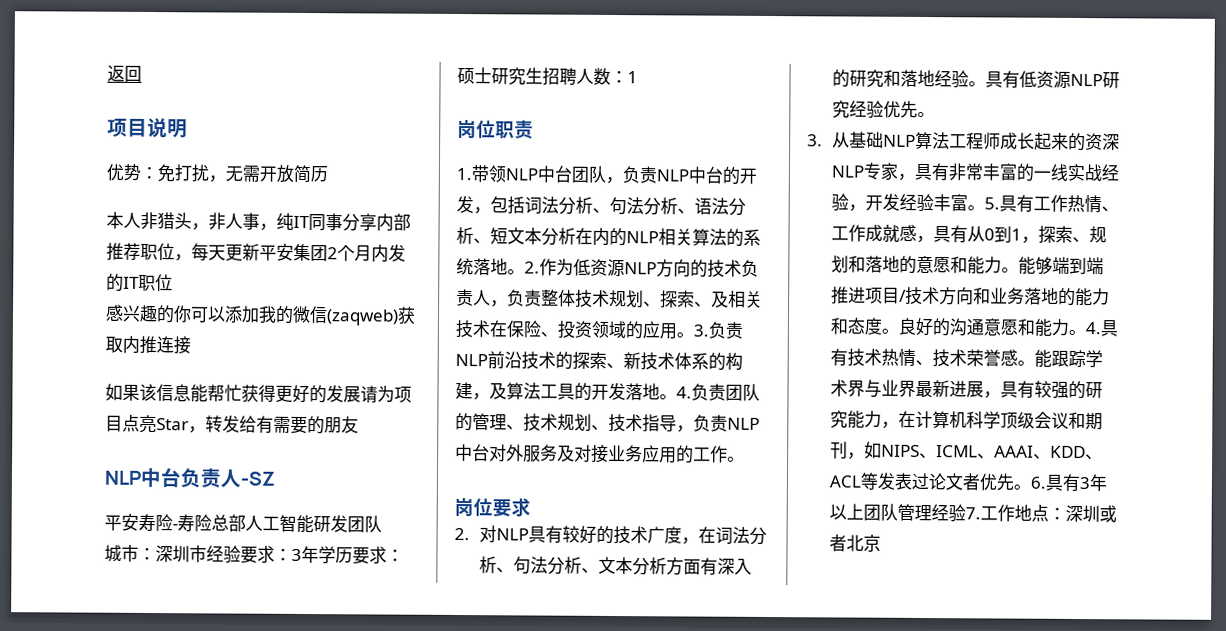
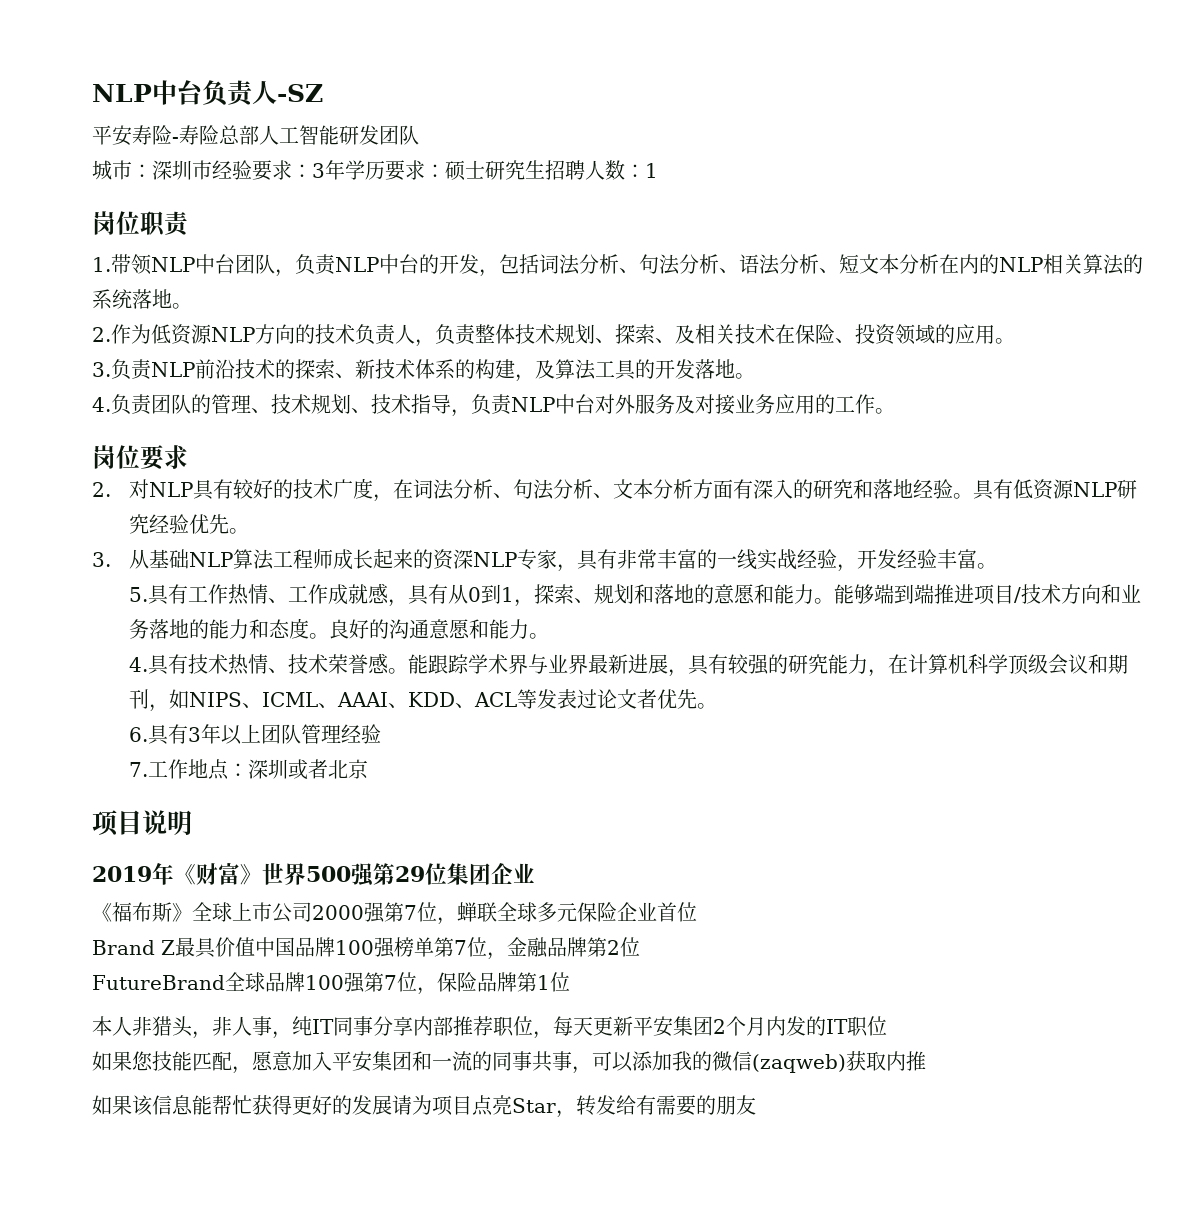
[107,64,142,82] [107,117,188,139] [106,163,328,184] [106,211,411,232] [106,242,406,263] [106,273,173,292] [105,304,416,326] [105,335,191,355] [105,383,412,404] [105,414,359,435] 返回 // 项目说明 // 优势：免打扰，无需开放简历 // 本人非猎头，非人事，纯IT同事分享内部推荐职位，每天更新平安集团2个月内发的IT职位 // 感兴趣的你可以添加我的微信(zaqweb)获取内推连接 // 如果该信息能帮忙获得更好的发展请为项目点亮Star，转发给有需要的朋友 // -> (92, 93) none
(525, 272) none -> (192, 306) //
(694, 335) none -> (1015, 341) //
(677, 397) none -> (755, 376) //
(986, 208) none -> (997, 566) //
(1087, 332) none -> (549, 636) //
(1032, 487) none -> (717, 706) //
(967, 513) none -> (381, 734) //
(882, 543) none -> [92,810,192,836] [92,862,535,887] [92,902,697,925] [92,937,640,960] [92,972,570,995] [92,1016,887,1039] [92,1051,926,1074] [92,1095,756,1118] // 项目说明 // 2019年《财富》世界500强第29位集团企业 // 《福布斯》全球上市公司2000强第7位，蝉联全球多元保险企业首位 // Brand Z最具价值中国品牌100强榜单第7位，金融品牌第2位 // FutureBrand全球品牌100强第7位，保险品牌第1位 // 本人非猎头，非人事，纯IT同事分享内部推荐职位，每天更新平安集团2个月内发的IT职位 // 如果您技能匹配，愿意加入平安集团和一流的同事共事，可以添加我的微信(zaqweb)获取内推 // 如果该信息能帮忙获得更好的发展请为项目点亮Star，转发给有需要的朋友

